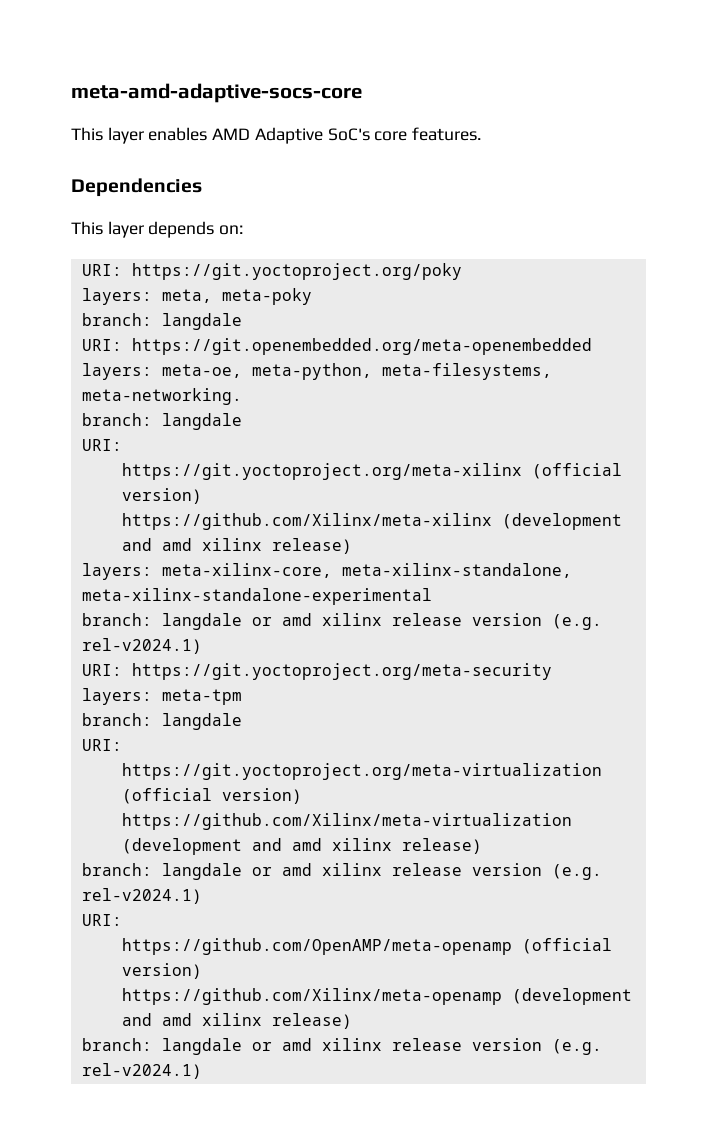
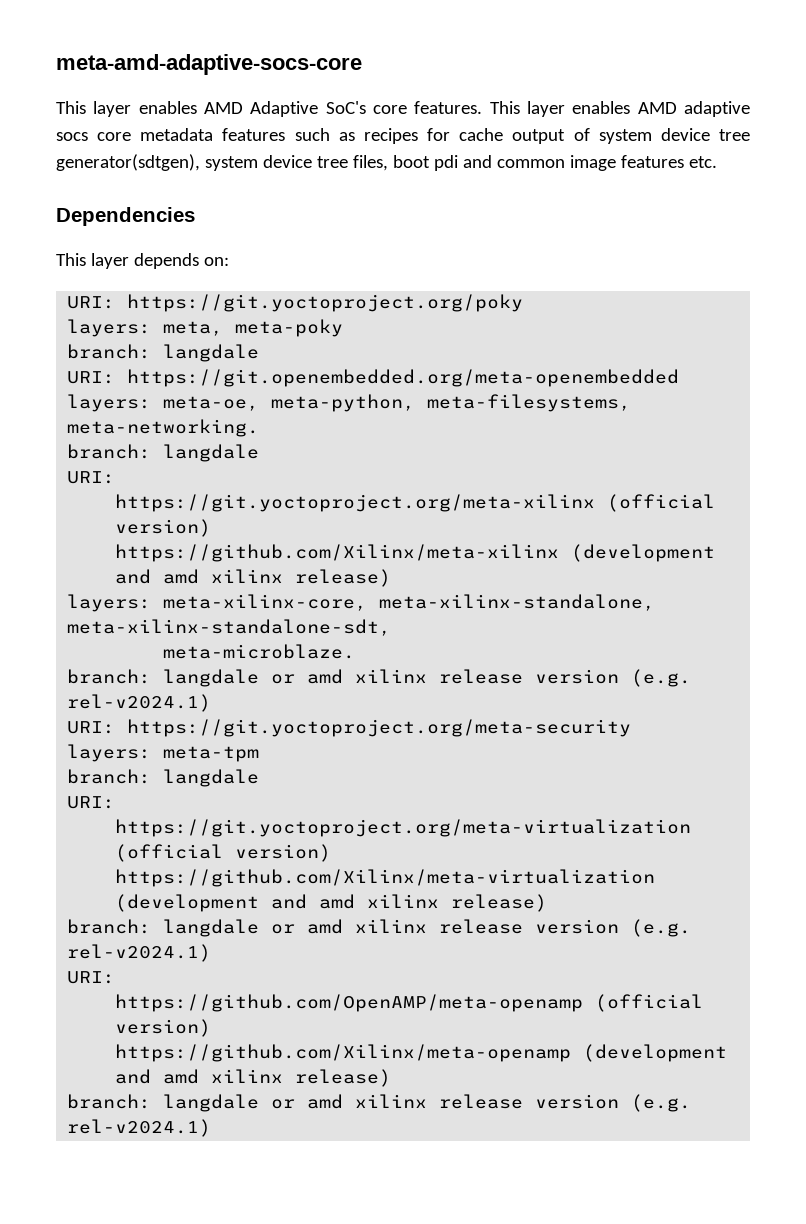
(482, 134) none -> [489,101,750,117] [56,128,750,144] [56,154,717,171] This layer enables AMD adaptive socs core metadata features such as recipes for cache output of system device tree generator(sdtgen), system device tree files, boot pdi and common image features etc.
[81,588,432,605] meta-xilinx-standalone-experimental -> [67,619,392,636] [163,644,356,659] meta-xilinx-standalone-sdt, // meta-microblaze.

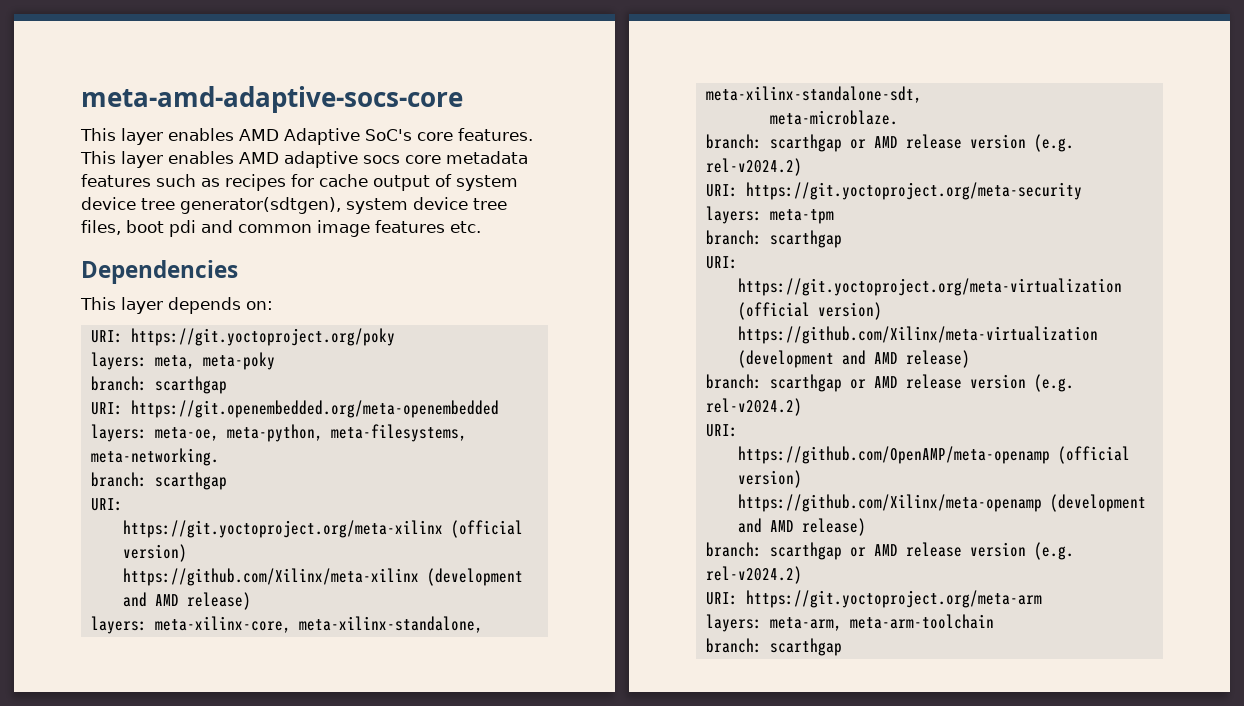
[163,344,260,362] langdale -> [154,376,227,394] scarthgap
[163,444,260,462] langdale -> [154,472,227,490] scarthgap
[163,569,284,584] amd xilinx -> [154,594,179,606] AMD
[163,669,692,687] [67,694,212,712] langdale or amd xilinx release version (e.g. rel-v2024.1) -> [769,134,1074,152] [705,158,802,176] scarthgap or AMD release version (e.g. rel-v2024.2)
[163,769,260,787] langdale -> [769,230,842,248] scarthgap
[319,894,548,912] [67,919,692,937] [67,944,212,962] amd xilinx release) // branch: langdale or amd xilinx release version (e.g. rel-v2024.1) -> [873,350,970,368] [705,374,1074,392] [705,398,802,416] AMD release) // branch: scarthgap or AMD release version (e.g. rel-v2024.2)
[163,1069,392,1087] [67,1094,692,1112] [67,1119,212,1137] amd xilinx release) // branch: langdale or amd xilinx release version (e.g. rel-v2024.1) -> [769,518,866,536] [705,542,1074,560] [705,566,802,584] [705,590,1042,608] [705,614,994,632] [705,638,842,656] AMD release) // branch: scarthgap or AMD release version (e.g. rel-v2024.2) // URI: https://git.yoctoproject.org/meta-arm // layers: meta-arm, meta-arm-toolchain // branch: scarthgap

